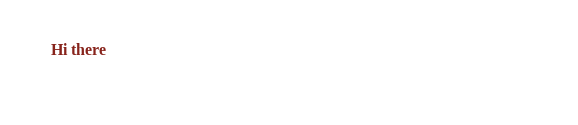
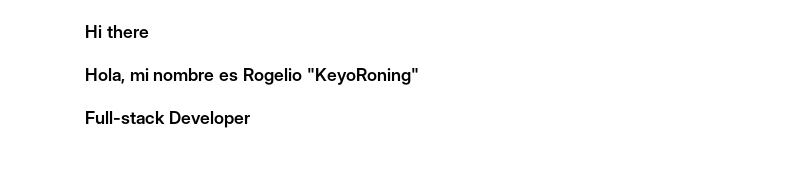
(107, 49) none -> [85,68,419,85] [85,111,250,128] // Hola, mi nombre es Rogelio "KeyoRoning" // Full-stack Developer

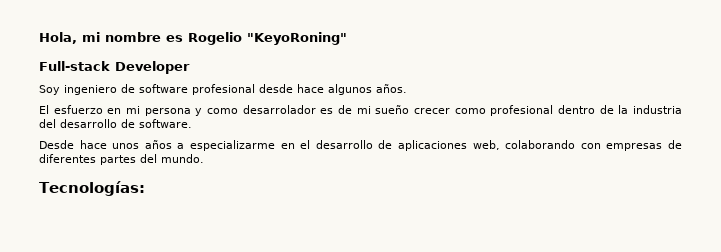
[85,25,149,38] Hi there // -> (39, 38) none
(250, 119) none -> [39,84,407,95] [39,105,682,116] [39,119,192,128] [39,140,683,151] [39,154,204,165] [39,181,145,196] // Soy ingeniero de software profesional desde hace algunos años. // El esfuerzo en mi persona y como desarrolador es de mi sueño crecer como profesional dentro de la industria del desarrollo de software. // Desde hace unos años a especializarme en el desarrollo de aplicaciones web, colaborando con empresas de diferentes partes del mundo. // Tecnologías:

